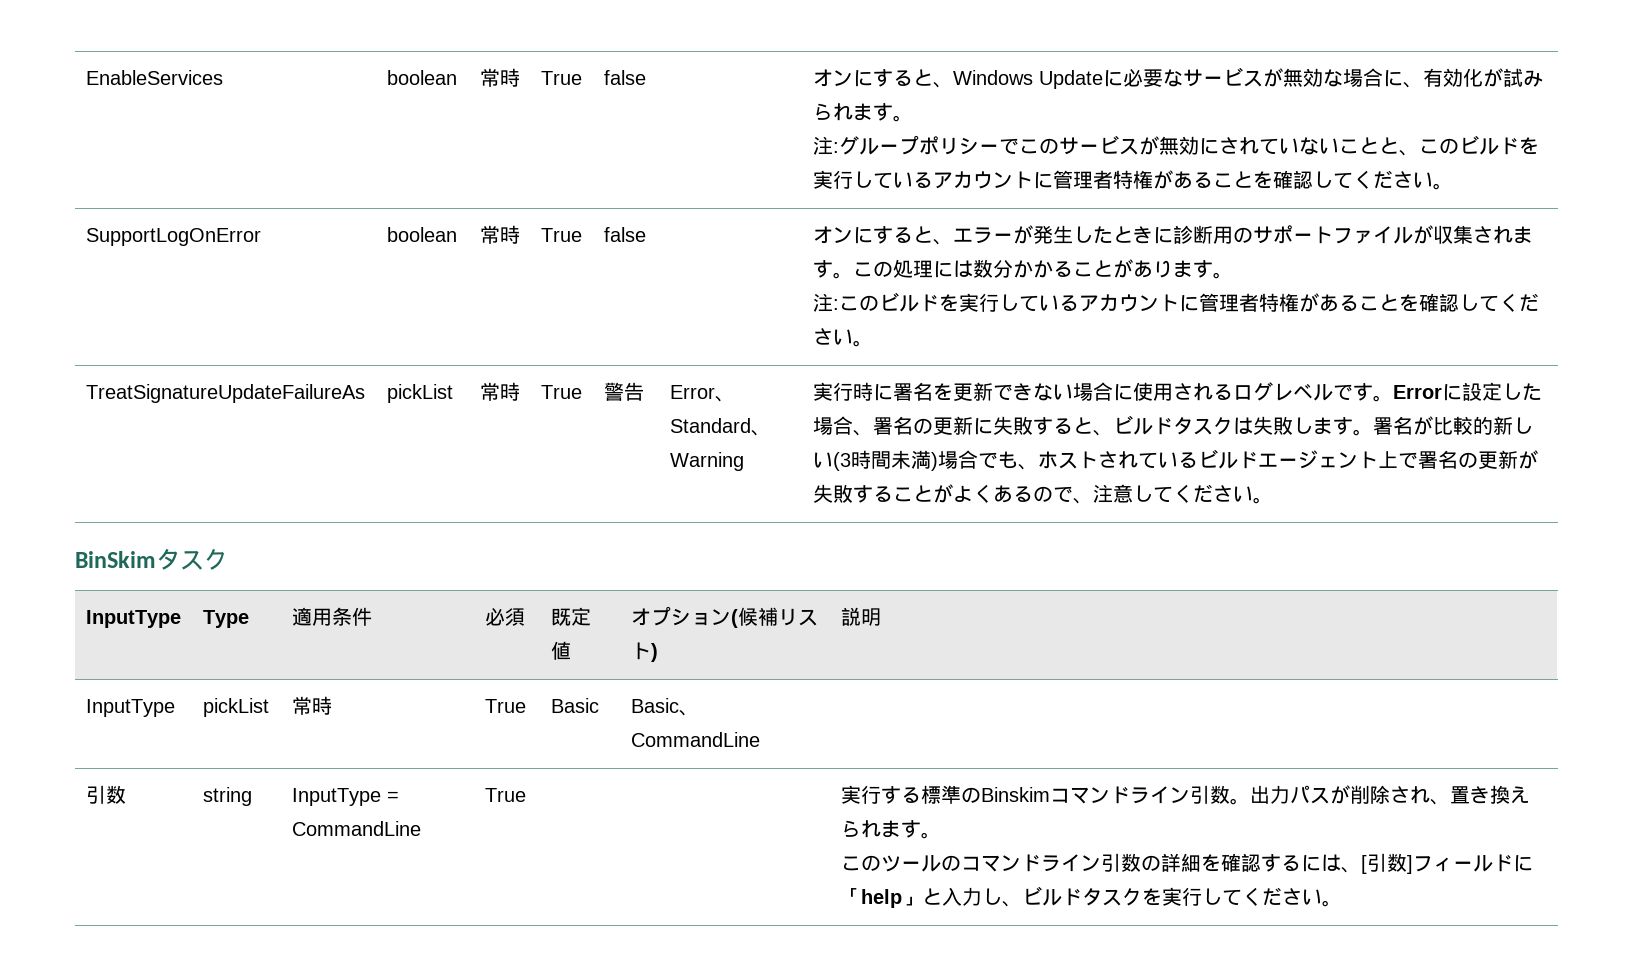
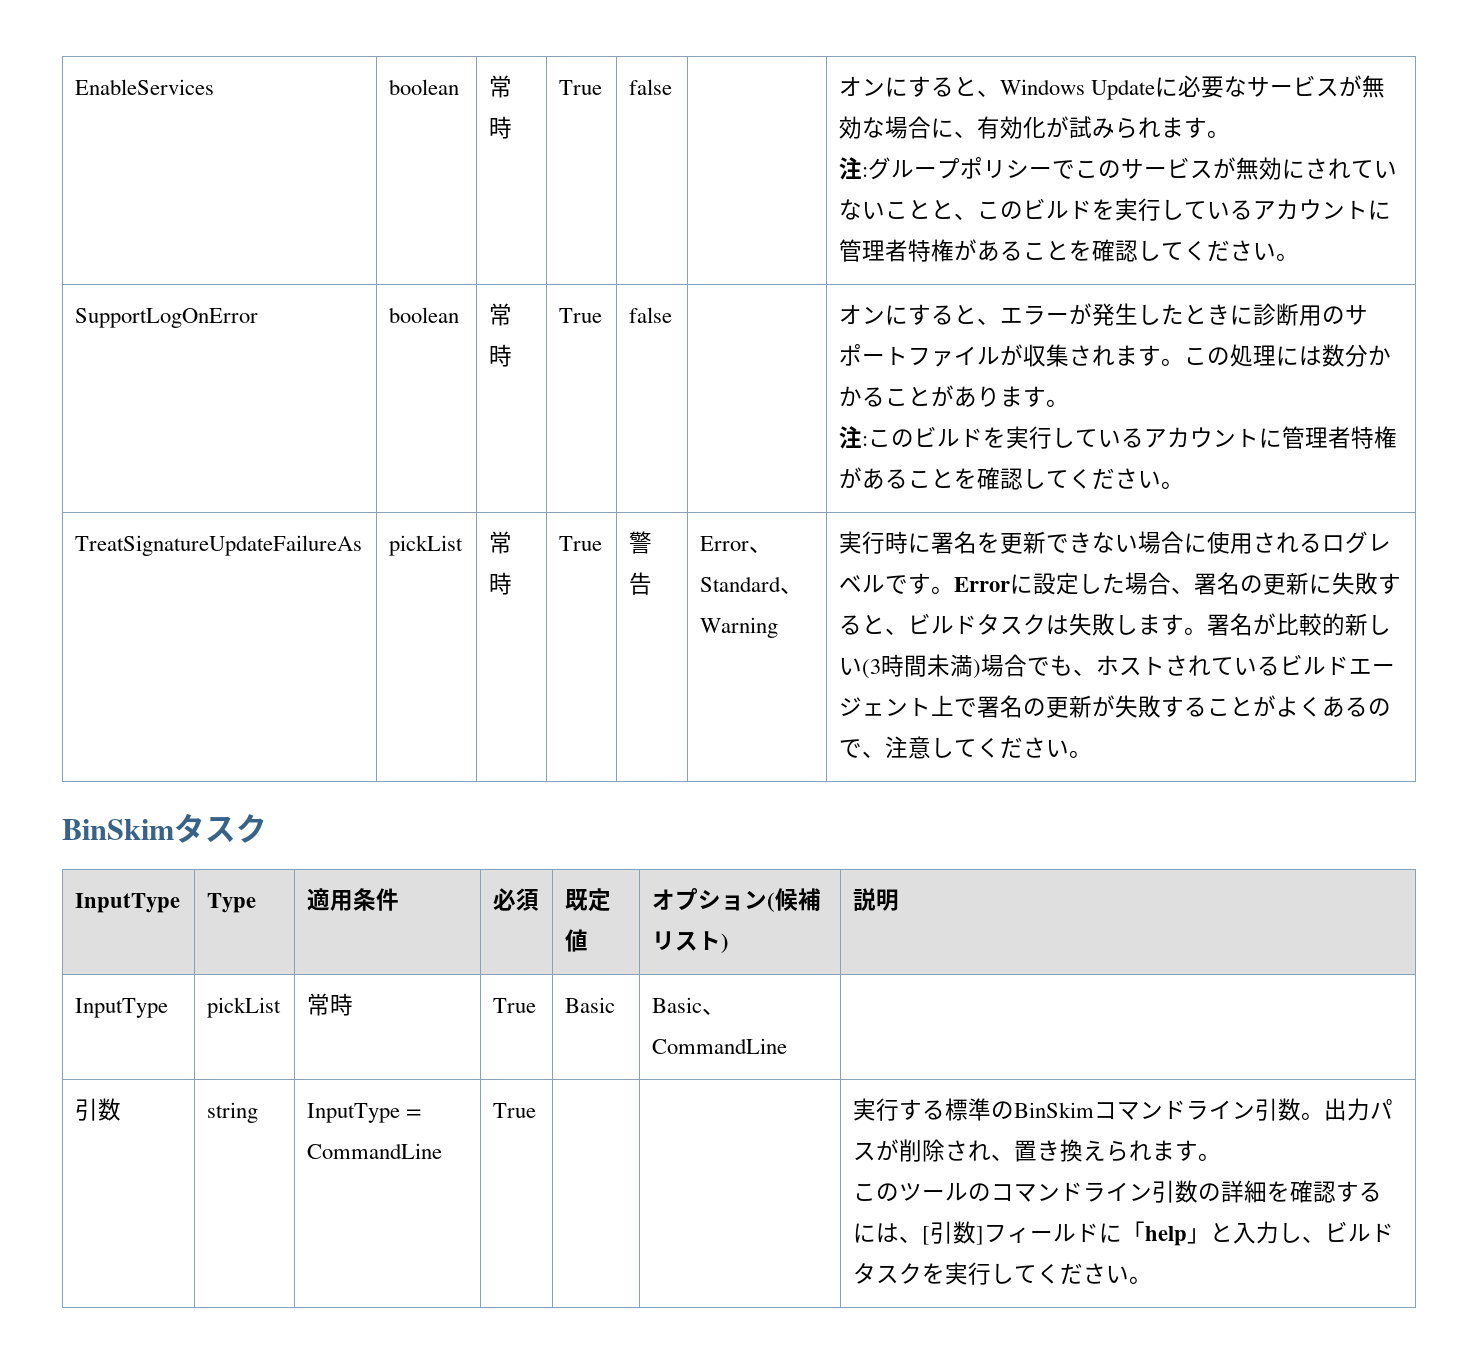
[980,787,1050,802] Binskim -> [1014,1102,1095,1118] BinSkim

